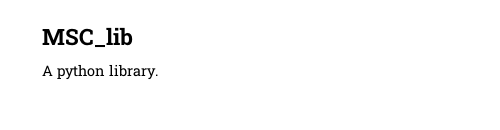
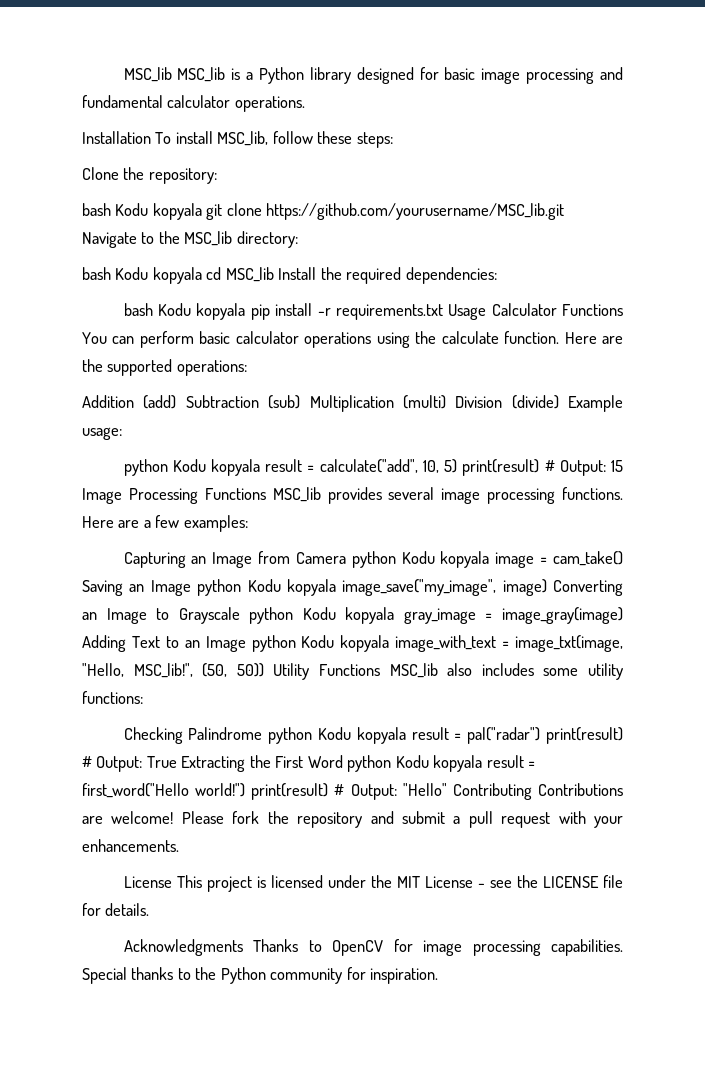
[42,27,133,48] [42,64,158,80] MSC_lib // A python library. -> [123,67,623,84] [82,95,305,112] [82,131,393,148] [82,167,217,184] [82,203,565,220] [82,231,298,248] [82,267,497,284] [123,303,624,320] [82,331,624,348] [82,359,247,376] [82,395,623,412] [82,427,122,440] [123,459,623,476] [82,487,623,504] [82,515,248,532] [123,551,624,568] [82,579,623,596] [82,607,623,624] [82,635,623,652] [82,663,623,680] [82,691,143,704] [123,727,623,744] [82,755,535,772] [82,783,624,800] [82,811,624,828] [82,839,179,852] [123,875,623,892] [82,903,150,916] [123,939,623,956] [82,967,439,984] MSC_lib MSC_lib is a Python library designed for basic image processing and fundamental calculator operations. // Installation To install MSC_lib, follow these steps: // Clone the repository: // bash Kodu kopyala git clone https://github.com/yourusername/MSC_lib.git Navigate to the MSC_lib directory: // bash Kodu kopyala cd MSC_lib Install the required dependencies: // bash Kodu kopyala pip install -r requirements.txt Usage Calculator Functions You can perform basic calculator operations using the calculate function. Here are the supported operations: // Addition (add) Subtraction (sub) Multiplication (multi) Division (divide) Example usage: // python Kodu kopyala result = calculate("add", 10, 5) print(result) # Output: 15 Image Processing Functions MSC_lib provides several image processing functions. Here are a few examples: // Capturing an Image from Camera python Kodu kopyala image = cam_take() Saving an Image python Kodu kopyala image_save("my_image", image) Converting an Image to Grayscale python Kodu kopyala gray_image = image_gray(image) Adding Text to an Image python Kodu kopyala image_with_text = image_txt(image, "Hello, MSC_lib!", (50, 50)) Utility Functions MSC_lib also includes some utility functions: // Checking Palindrome python Kodu kopyala result = pal("radar") print(result) # Output: True Extracting the First Word python Kodu kopyala result = first_word("Hello world!") print(result) # Output: "Hello" Contributing Contributions are welcome! Please fork the repository and submit a pull request with your enhancements. // License This project is licensed under the MIT License - see the LICENSE file for details. // Acknowledgments Thanks to OpenCV for image processing capabilities. Special thanks to the Python community for inspiration.

